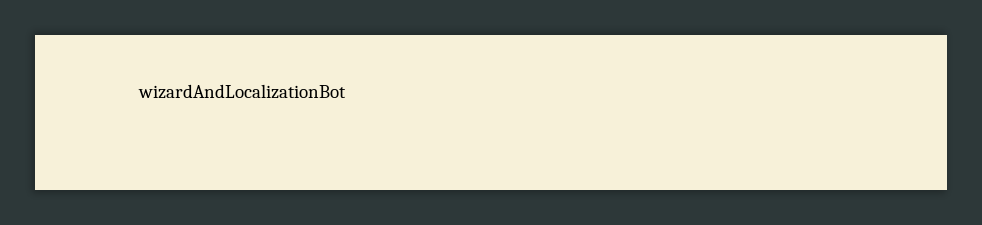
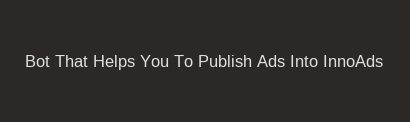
[138,84,346,99] wizardAndLocalizationBot -> [25,55,383,70] Bot That Helps You To Publish Ads Into InnoAds

